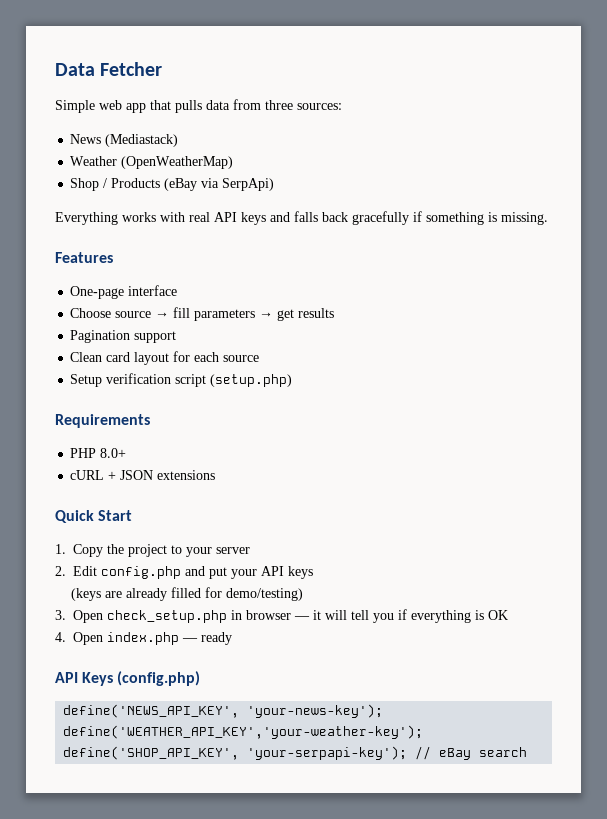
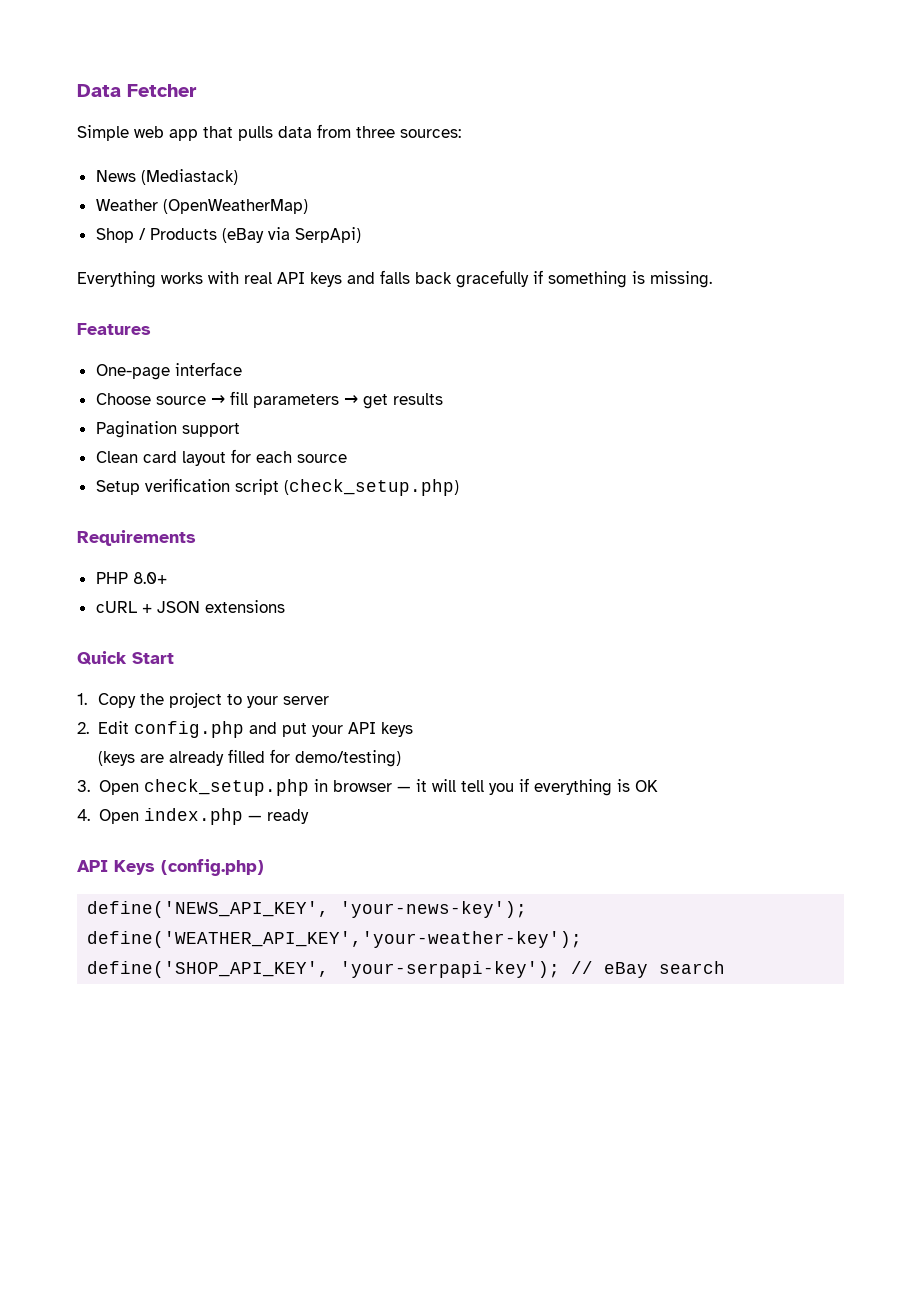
[210,374,293,387] (setup.php) -> [283,479,459,496] (check_setup.php)

